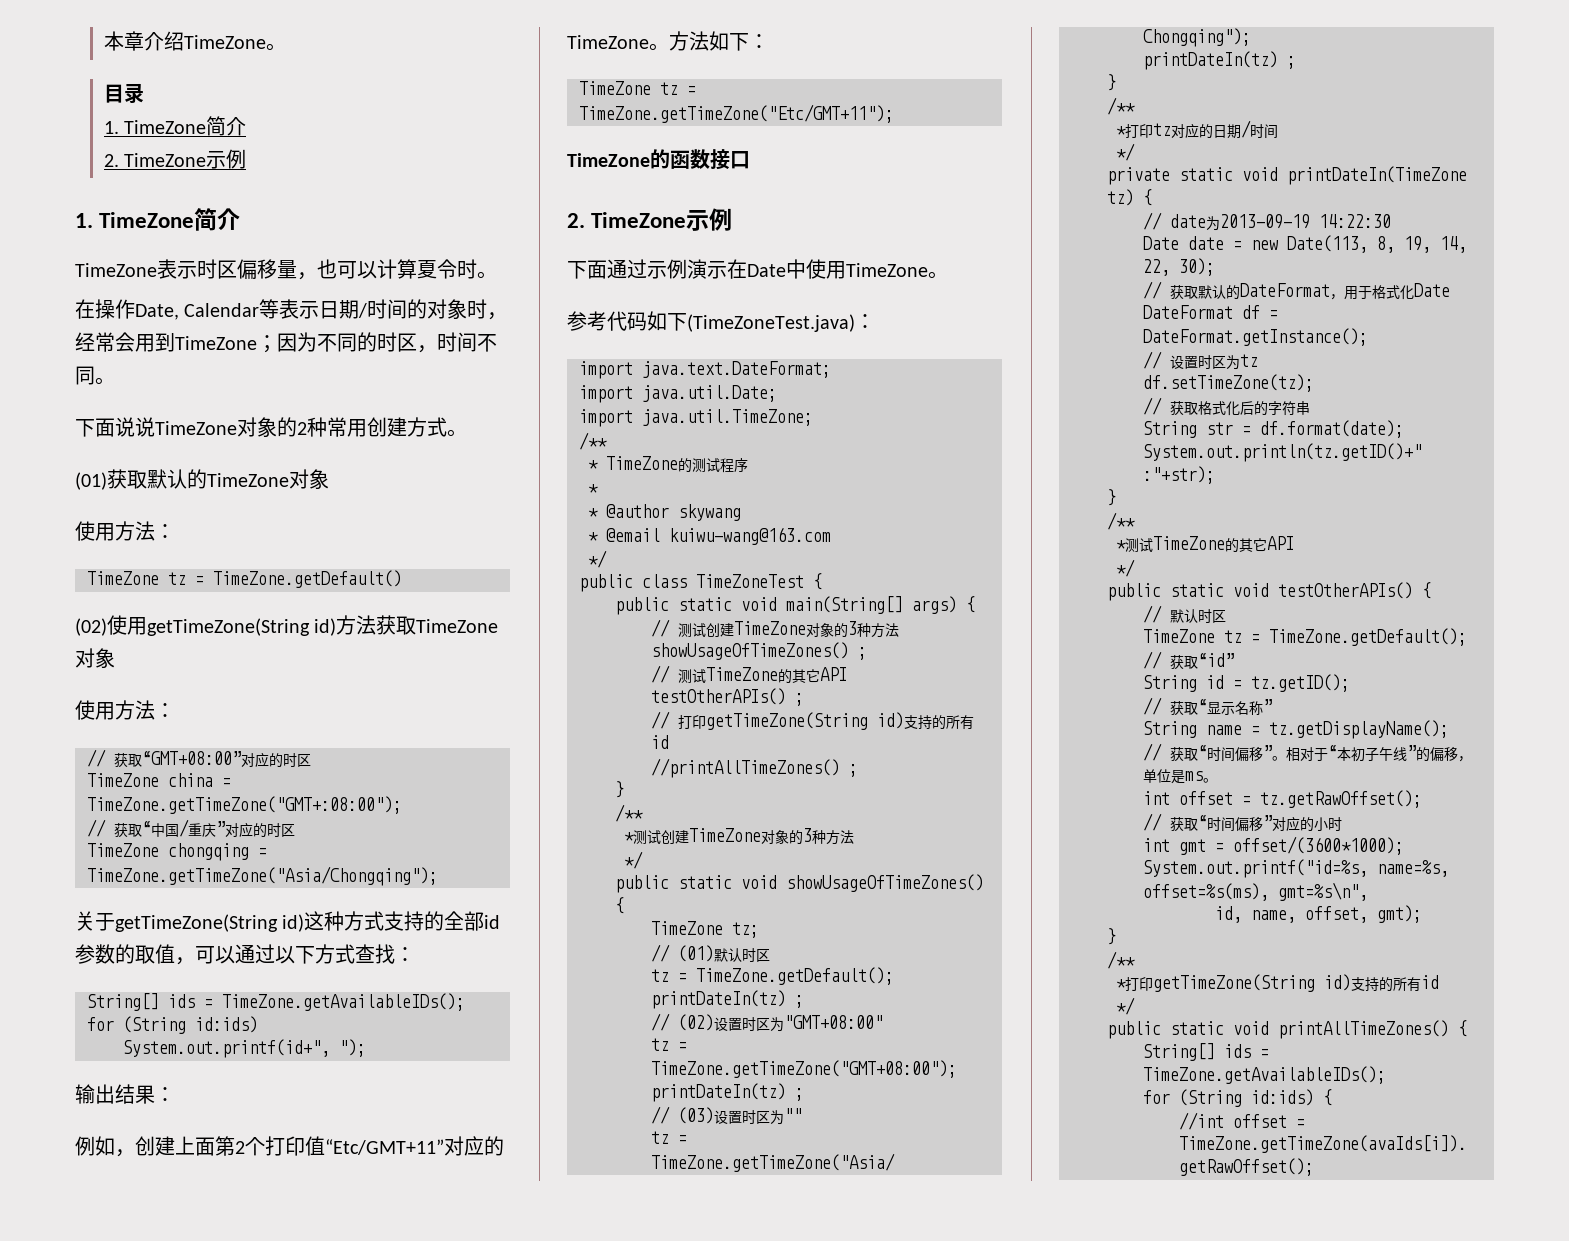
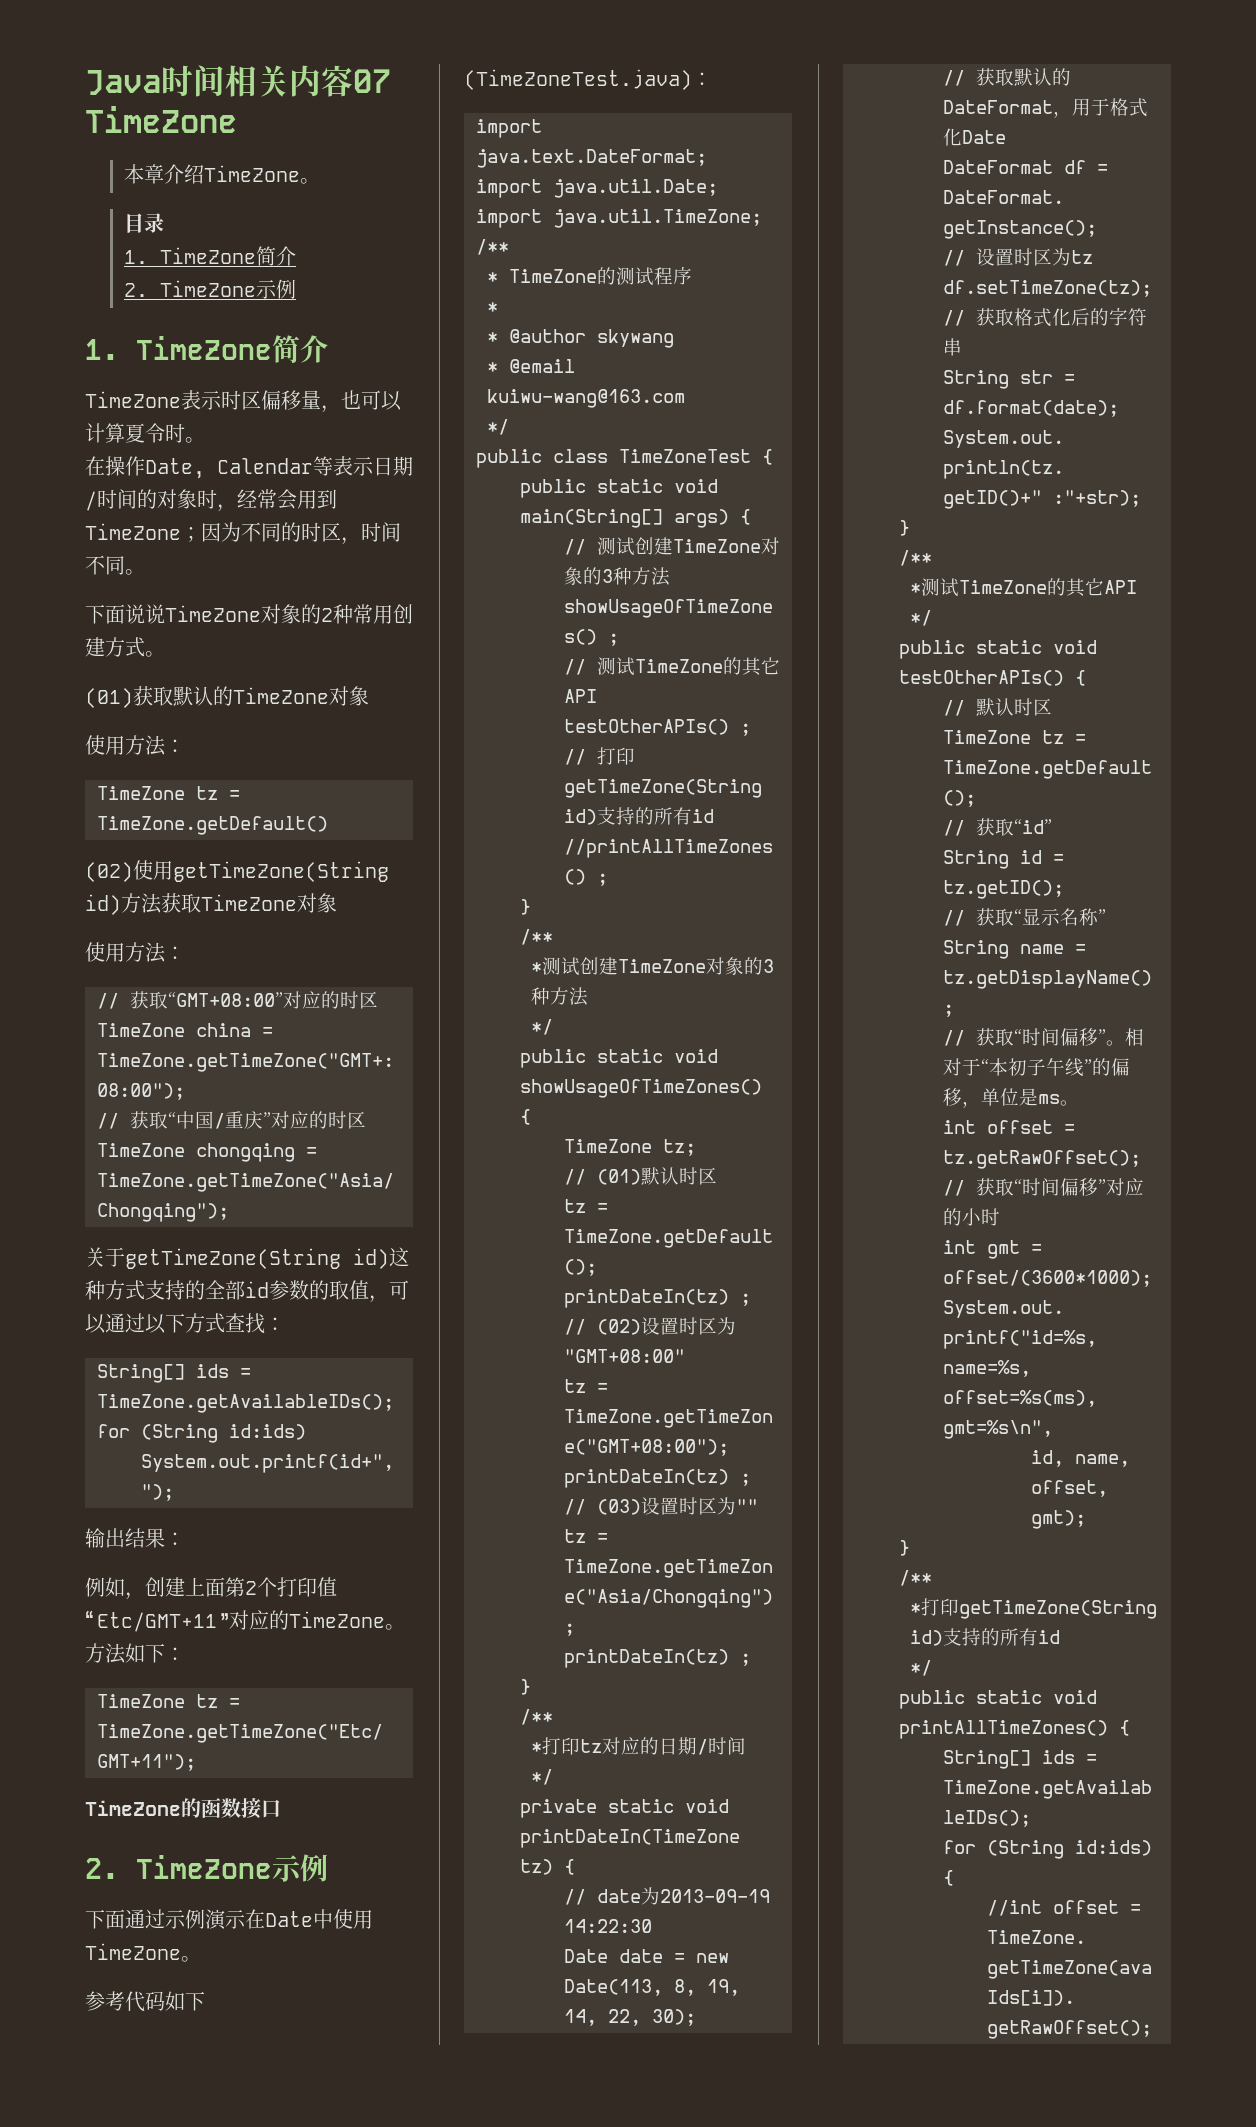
(103, 41) none -> [85,65,391,97] [85,106,237,133] Java时间相关内容07 TimeZone //

